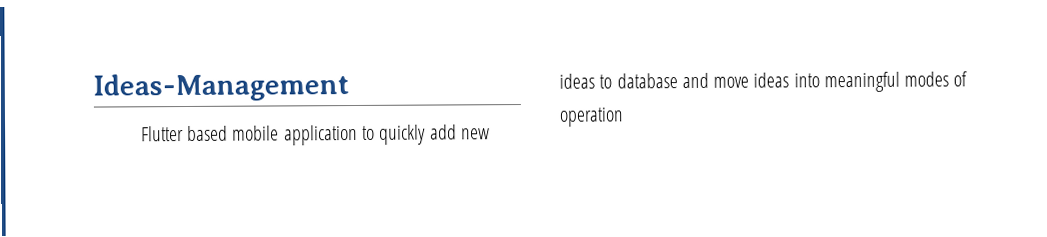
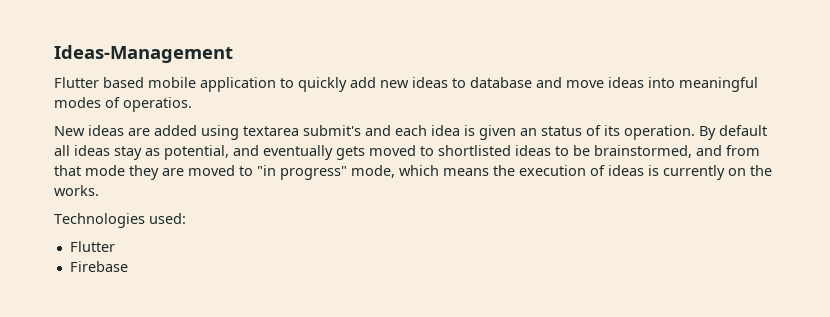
[559,107,624,127] operation -> [123,97,192,112] [54,125,767,140] [54,145,760,160] [54,165,772,180] [54,185,99,196] [54,213,186,228] [69,241,115,252] [69,261,128,272] operatios. // New ideas are added using textarea submit's and each idea is given an status of its operation. By default all ideas stay as potential, and eventually gets moved to shortlisted ideas to be brainstormed, and from that mode they are moved to "in progress" mode, which means the execution of ideas is currently on the works. // Technologies used: // Flutter // Firebase

